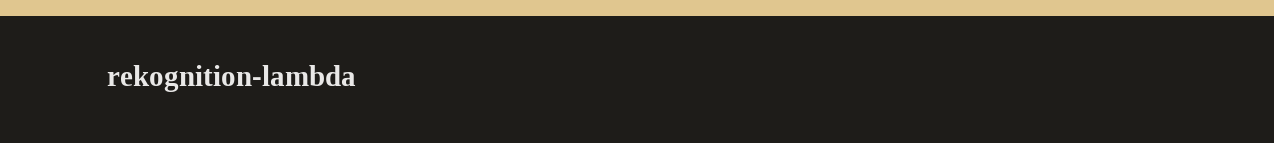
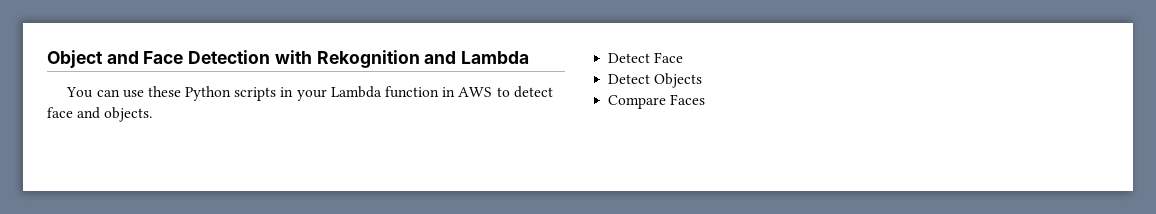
[107,65,356,92] rekognition-lambda -> [47,50,530,68] [66,86,553,101] [47,107,153,122] [608,52,684,63] [608,73,703,88] [608,94,706,109] Object and Face Detection with Rekognition and Lambda // You can use these Python scripts in your Lambda function in AWS to detect face and objects. // Detect Face // Detect Objects // Compare Faces

